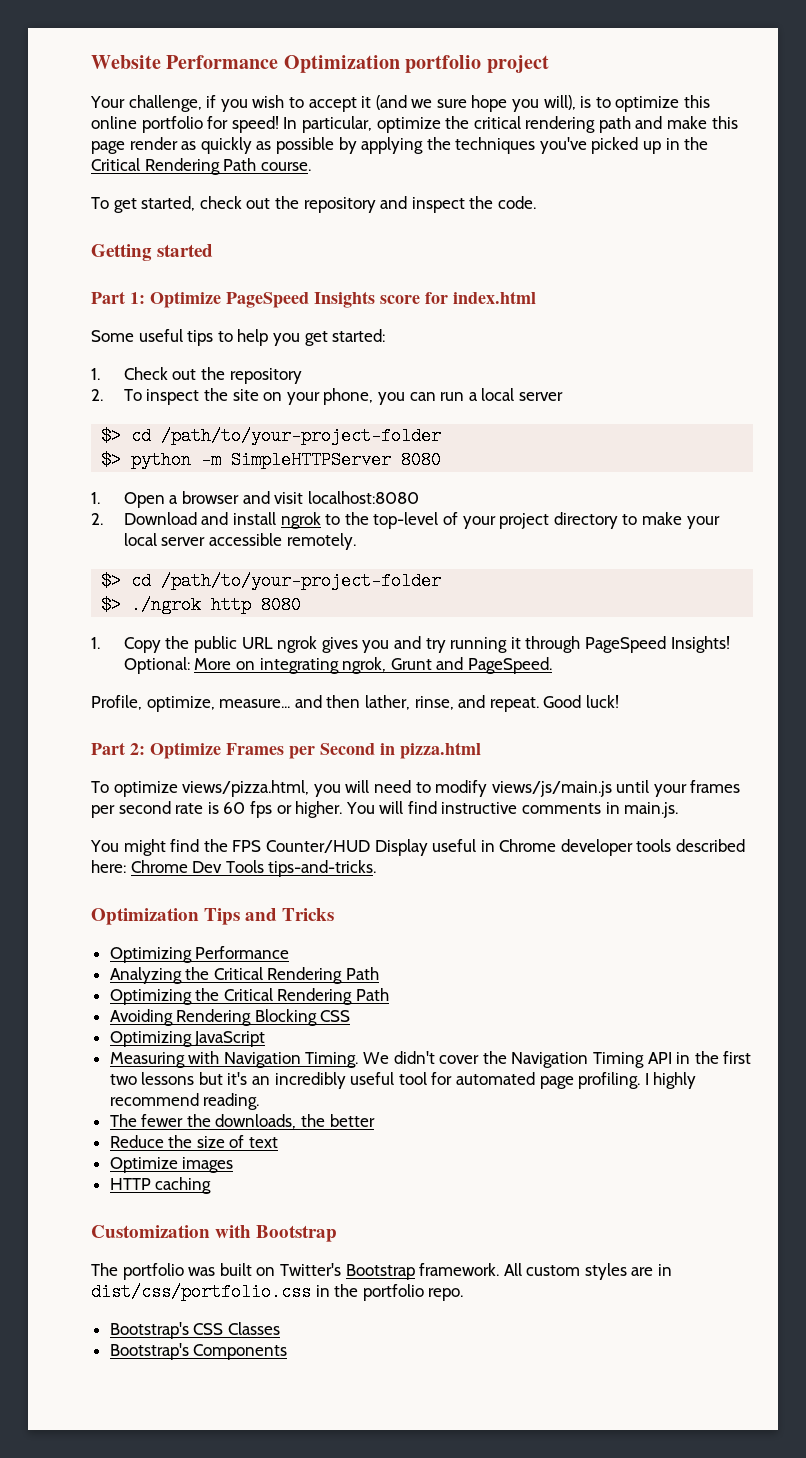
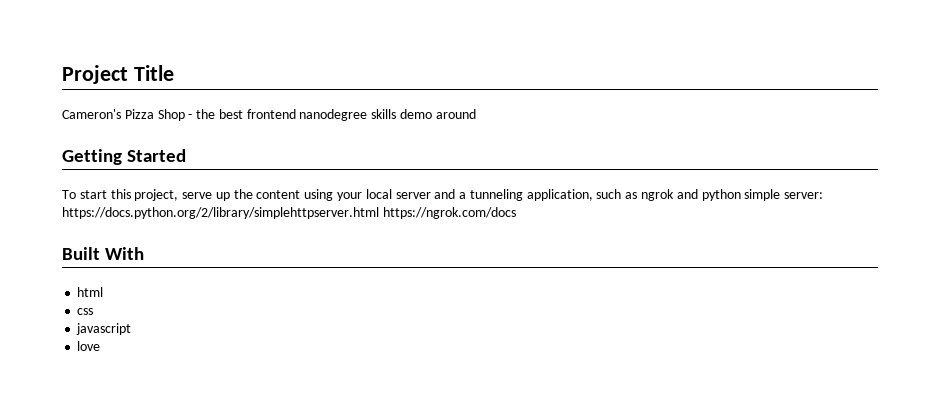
[91,55,549,73] [90,95,711,112] [91,116,738,133] [91,137,709,154] [91,158,311,175] [91,196,536,213] [91,244,214,261] [91,291,536,308] [91,329,386,346] [91,367,302,384] [91,388,563,405] [101,427,442,445] [101,451,442,469] [91,491,419,508] [91,512,720,529] [123,533,356,550] [101,572,442,590] [101,596,302,614] [91,636,730,653] [123,657,552,674] [91,695,619,712] [91,742,481,759] [91,780,741,797] [91,801,679,818] [90,839,746,856] [91,860,377,877] [91,908,335,925] [109,946,290,963] [109,967,380,984] [109,988,390,1005] [109,1009,351,1026] [109,1031,266,1047] [109,1051,752,1068] [109,1072,697,1089] [109,1093,260,1110] [109,1114,375,1129] [109,1135,279,1148] [109,1157,234,1173] [109,1177,212,1194] [91,1225,338,1242] [91,1263,673,1280] [91,1283,464,1301] [109,1322,280,1339] [109,1343,288,1360] Website Performance Optimization portfolio project // Your challenge, if you wish to accept it (and we sure hope you will), is to optimize this online portfolio for speed! In particular, optimize the critical rendering path and make this page render as quickly as possible by applying the techniques you've picked up in the Critical Rendering Path course. // To get started, check out the repository and inspect the code. // Getting started // Part 1: Optimize PageSpeed Insights score for index.html // Some useful tips to help you get started: // 1. Check out the repository // 2. To inspect the site on your phone, you can run a local server // $> cd /path/to/your-project-folder // $> python -m SimpleHTTPServer 8080 // 1. Open a browser and visit localhost:8080 // 2. Download and install ngrok to the top-level of your project directory to make your local server accessible remotely. // $> cd /path/to/your-project-folder // $> ./ngrok http 8080 // 1. Copy the public URL ngrok gives you and try running it through PageSpeed Insights! Optional: More on integrating ngrok, Grunt and PageSpeed. // Profile, optimize, measure... and then lather, rinse, and repeat. Good luck! // Part 2: Optimize Frames per Second in pizza.html // To optimize views/pizza.html, you will need to modify views/js/main.js until your frames per second rate is 60 fps or higher. You will find instructive comments in main.js. // You might find the FPS Counter/HUD Display useful in Chrome developer tools described here: Chrome Dev Tools tips-and-tricks. // Optimization Tips and Tricks // Optimizing Performance // Analyzing the Critical Rendering Path // Optimizing the Critical Rendering Path // Avoiding Rendering Blocking CSS // Optimizing JavaScript // Measuring with Navigation Timing. We didn't cover the Navigation Timing API in the first two lessons but it's an incredibly useful tool for automated page profiling. I highly recommend reading. // The fewer the downloads, the better // Reduce the size of text // Optimize images // HTTP caching // Customization with Bootstrap // The portfolio was built on Twitter's Bootstrap framework. All custom styles are in dist/css/portfolio.css in the portfolio repo. // Bootstrap's CSS Classes // Bootstrap's Components -> [62,65,174,84] [62,109,476,121] [62,149,187,165] [62,189,824,201] [62,207,516,219] [62,247,145,260] [77,287,104,297] [77,308,94,315] [76,323,132,335] [77,341,101,351] Project Title // Cameron's Pizza Shop - the best frontend nanodegree skills demo around // Getting Started // To start this project, serve up the content using your local server and a tunneling application, such as ngrok and python simple server: https://docs.python.org/2/library/simplehttpserver.html https://ngrok.com/docs // Built With // html // css // javascript // love

